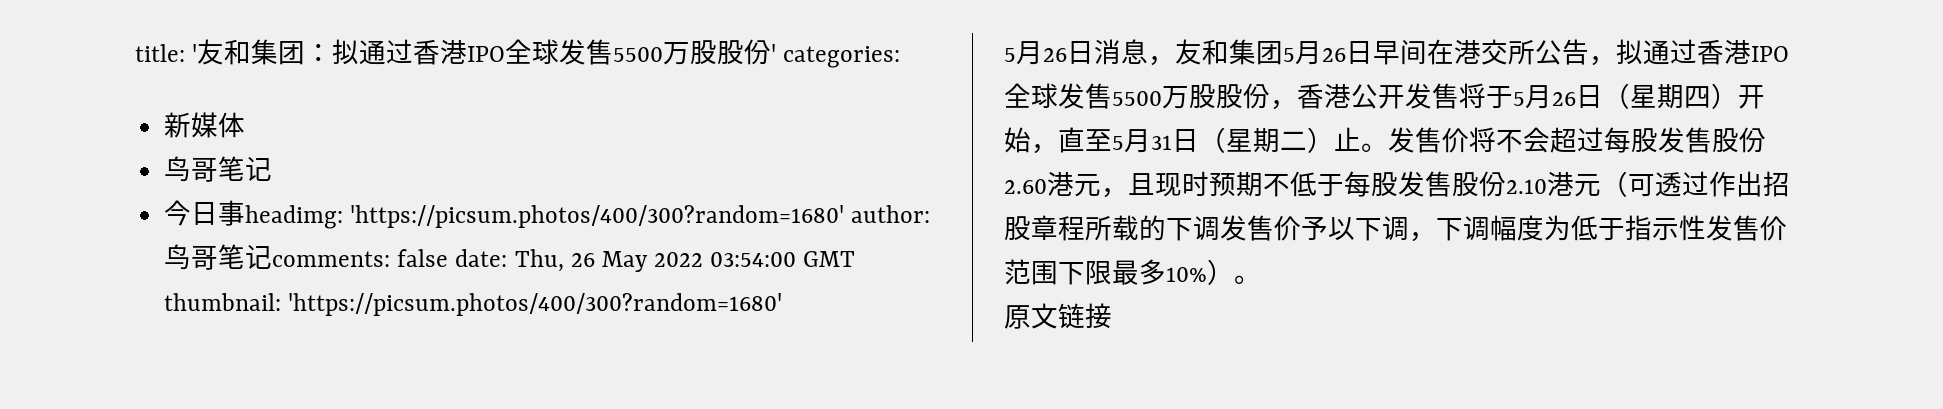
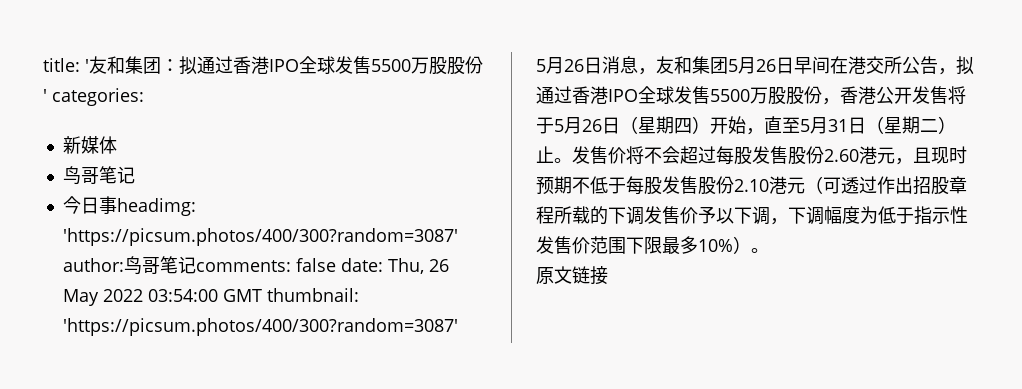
[350,205,845,228] 'https://picsum.photos/400/300?random=1680' -> [62,228,458,246] 'https://picsum.photos/400/300?random=3087'
[288,293,783,316] 'https://picsum.photos/400/300?random=1680' -> [62,318,458,336] 'https://picsum.photos/400/300?random=3087'

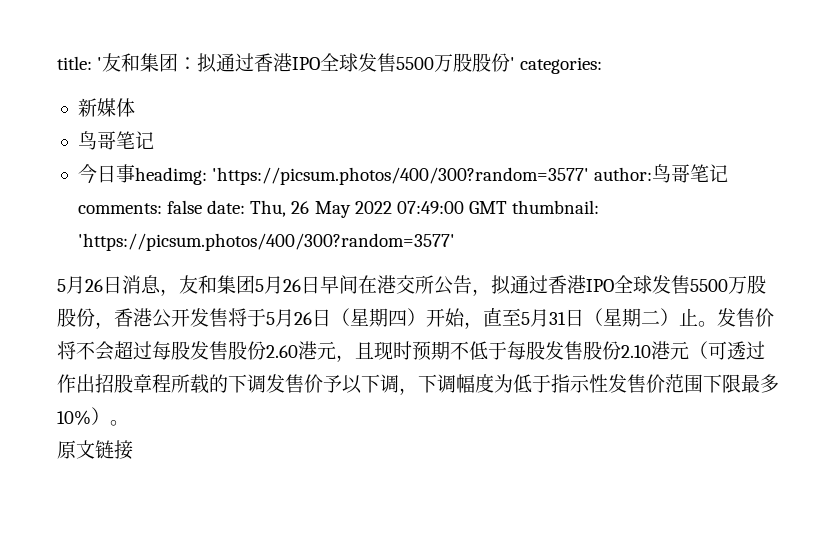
[62,228,458,246] 'https://picsum.photos/400/300?random=3087' -> [212,167,590,185] 'https://picsum.photos/400/300?random=3577'
[147,289,218,302] 03:54:00 -> [396,201,464,214] 07:49:00
[62,318,458,336] 'https://picsum.photos/400/300?random=3087' -> [77,233,455,251] 'https://picsum.photos/400/300?random=3577'

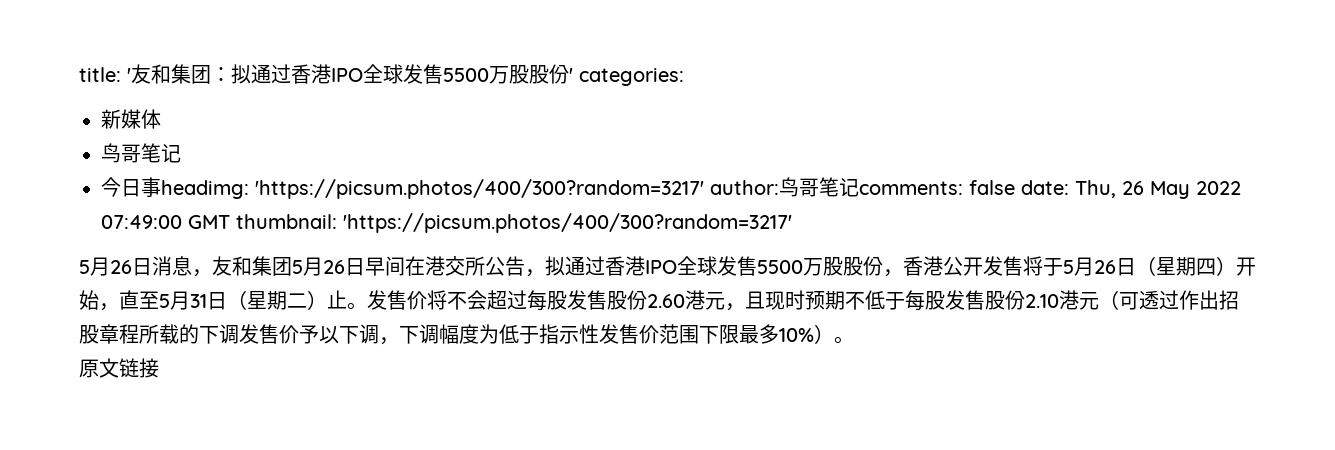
[212,167,590,185] 'https://picsum.photos/400/300?random=3577' -> [255,179,704,199] 'https://picsum.photos/400/300?random=3217'
[77,233,455,251] 'https://picsum.photos/400/300?random=3577' -> [343,213,792,233] 'https://picsum.photos/400/300?random=3217'

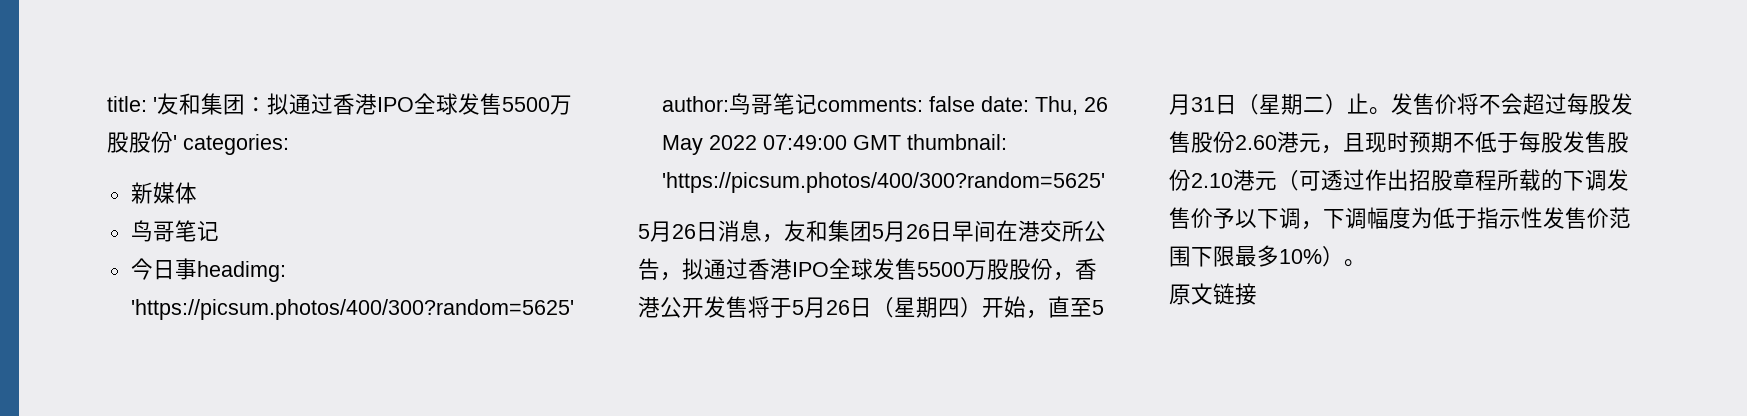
[255,179,704,199] 'https://picsum.photos/400/300?random=3217' -> [130,299,574,320] 'https://picsum.photos/400/300?random=5625'
[343,213,792,233] 'https://picsum.photos/400/300?random=3217' -> [661,172,1105,193] 'https://picsum.photos/400/300?random=5625'

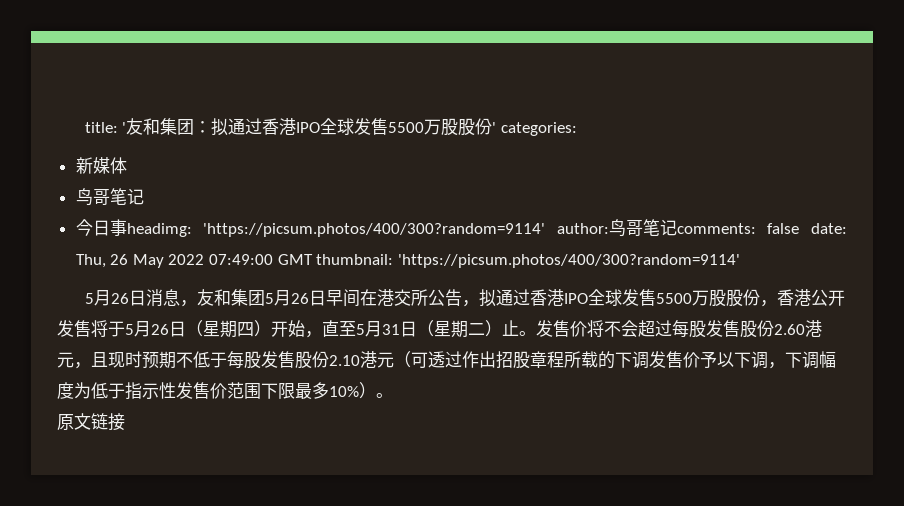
[130,299,574,320] 'https://picsum.photos/400/300?random=5625' -> [203,223,546,237] 'https://picsum.photos/400/300?random=9114'
[661,172,1105,193] 'https://picsum.photos/400/300?random=5625' -> [397,254,740,268] 'https://picsum.photos/400/300?random=9114'

